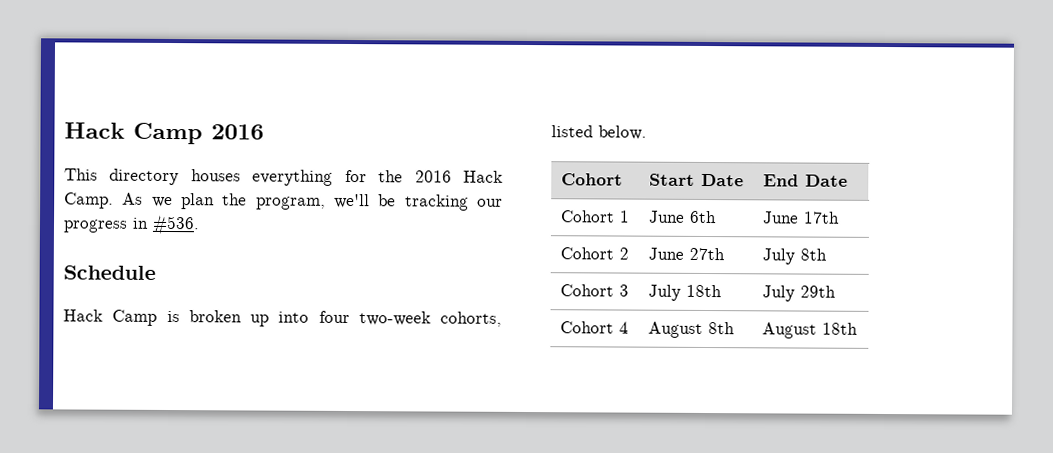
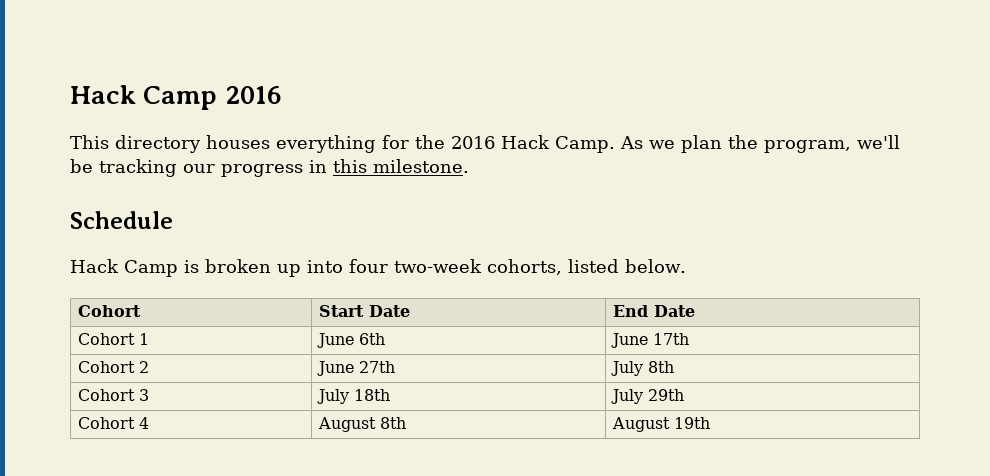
[152,214,200,236] #536. -> [333,159,469,173] this milestone.
[822,322,859,335] 18th -> [673,417,710,429] 19th

